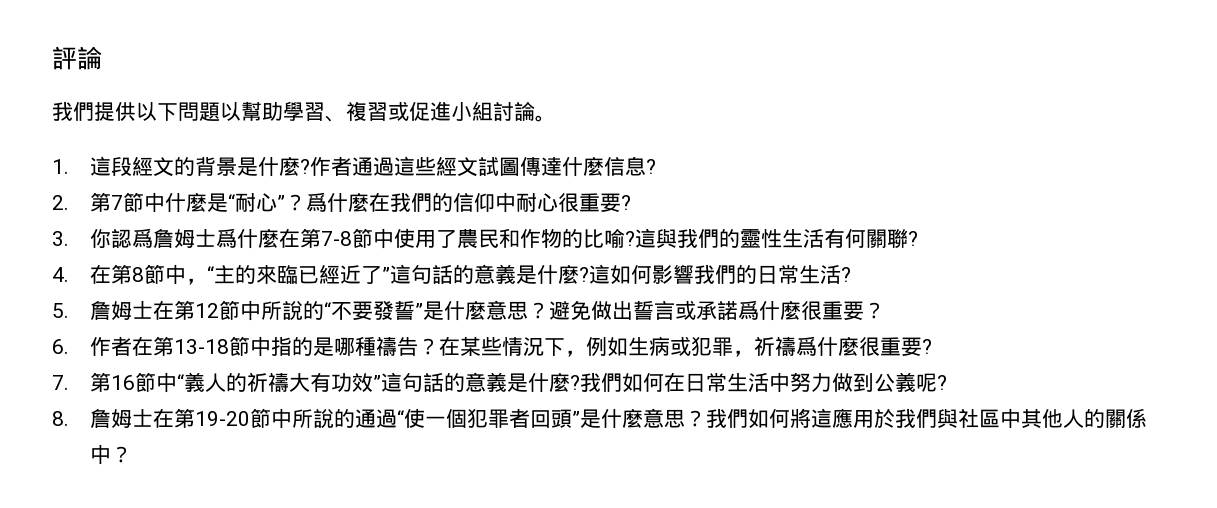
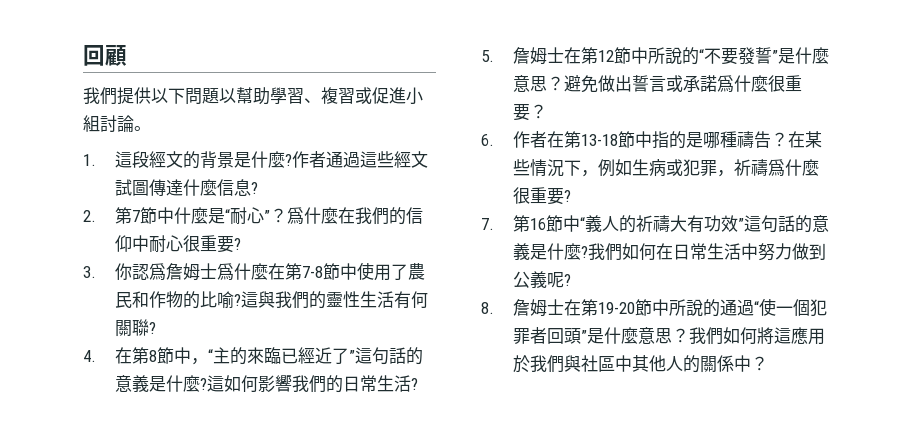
[52,46,102,70] 評論 -> [83,45,127,66] 回顧

